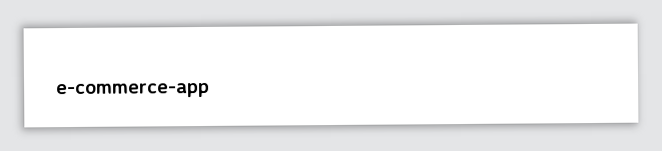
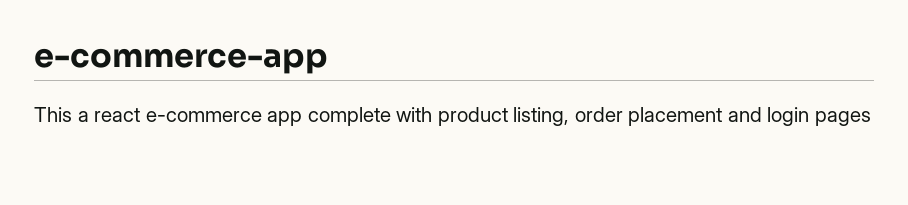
(210, 90) none -> [34,107,871,126] // This a react e-commerce app complete with product listing, order placement and login pages

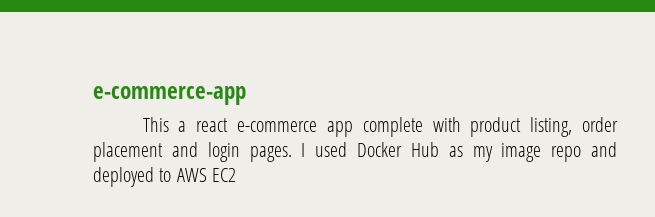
[814,111,871,126] pages -> [249,142,617,162] [93,167,236,187] pages. I used Docker Hub as my image repo and deployed to AWS EC2

